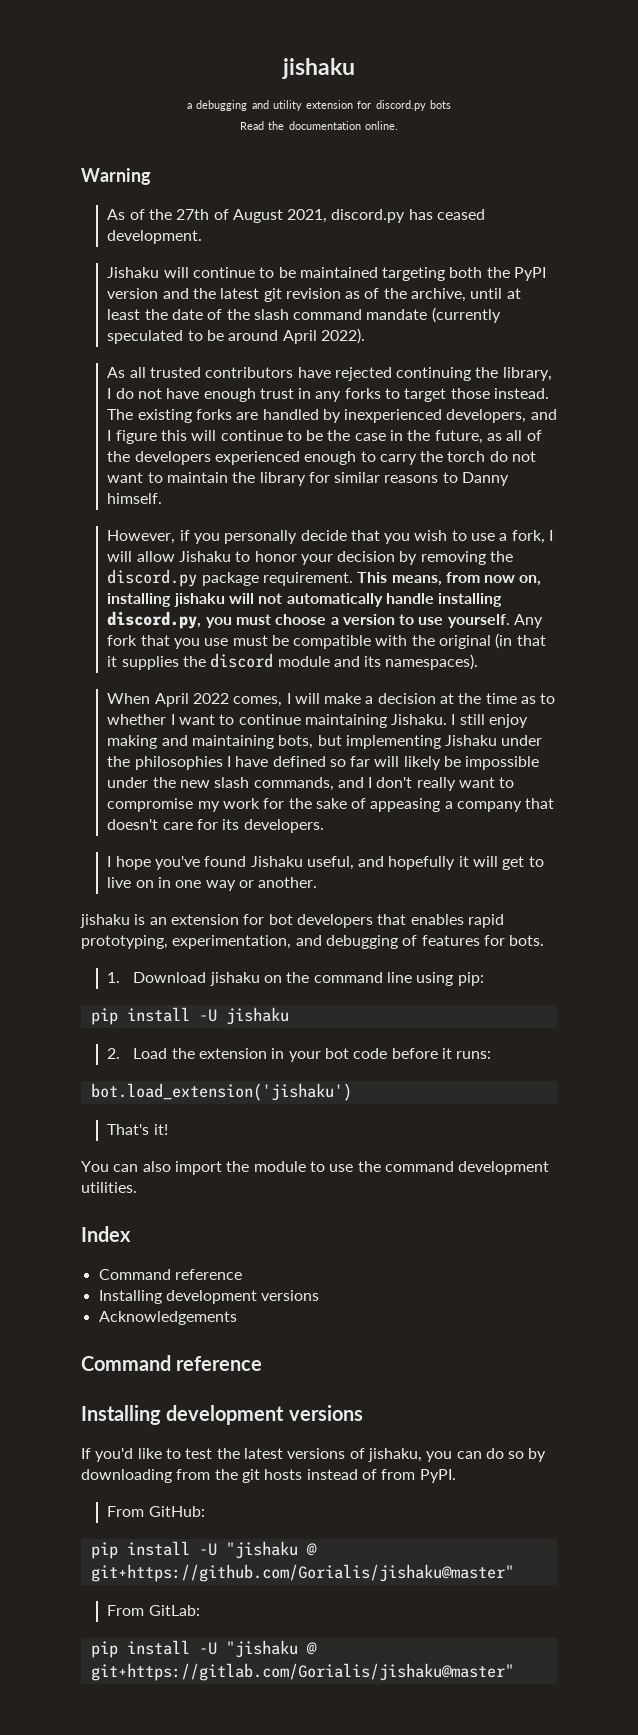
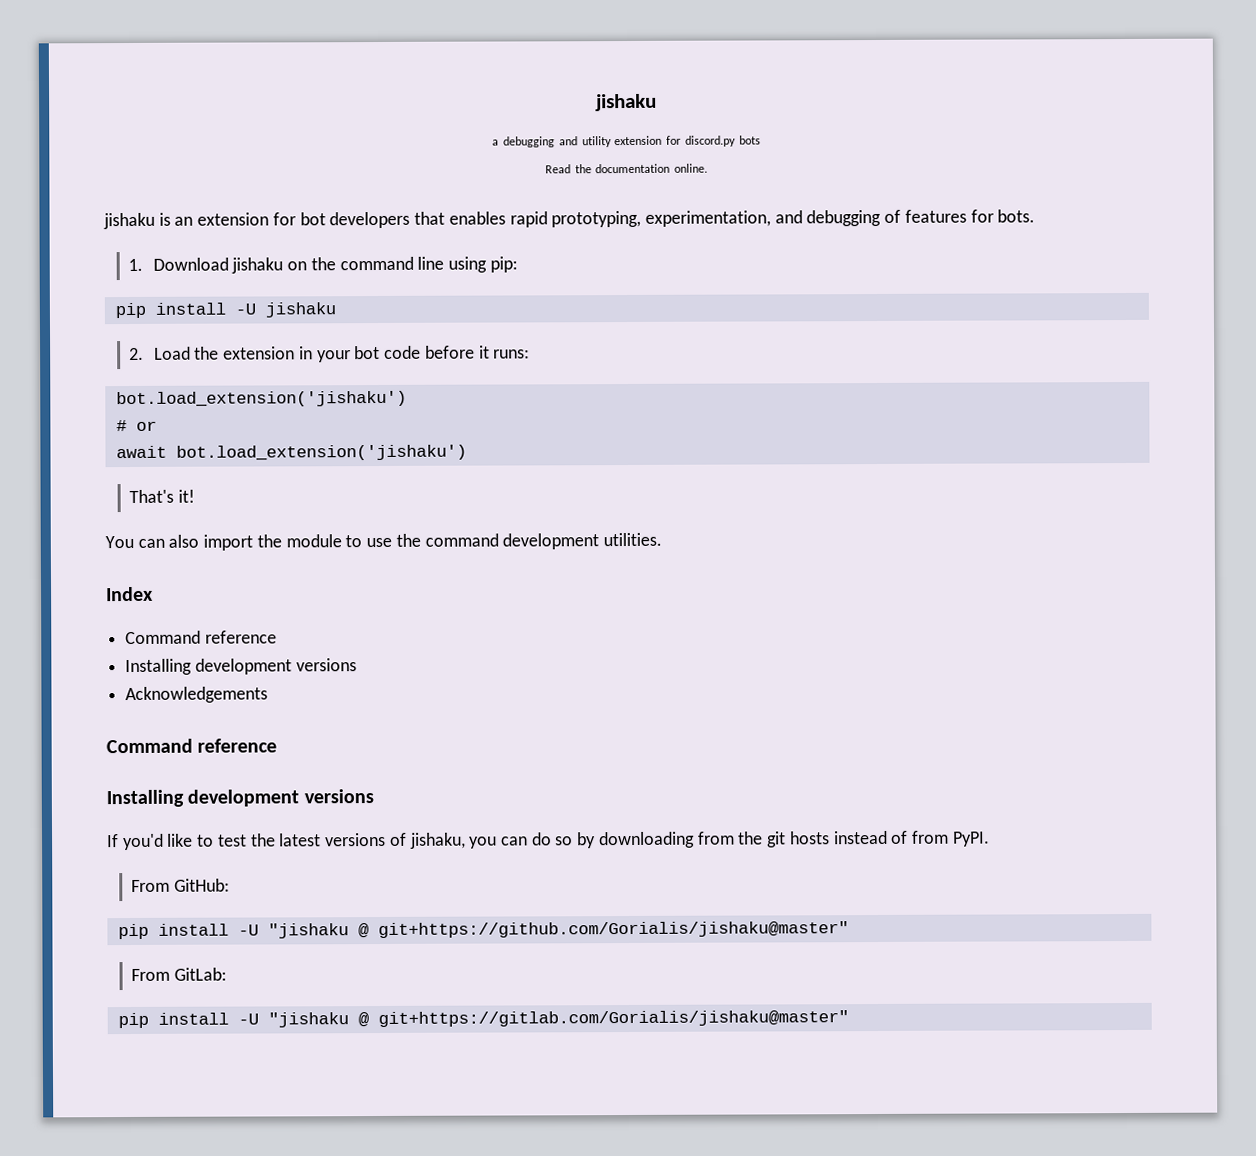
[81,168,151,185] [107,209,486,223] [107,230,203,244] [107,267,547,281] [107,288,521,302] [107,307,501,323] [107,328,365,344] [107,367,552,381] [107,388,550,402] [107,409,557,423] [107,430,542,444] [107,451,537,465] [107,472,510,486] [107,493,163,504] [107,530,554,544] [107,551,514,565] [107,569,542,587] [107,593,503,607] [107,611,544,629] [107,633,546,649] [107,653,479,670] [107,693,556,707] [107,714,529,728] [107,735,543,749] [107,756,540,770] [107,777,515,791] [107,798,555,812] [107,819,324,833] [107,856,544,870] [107,877,318,891] // Warning // As of the 27th of August 2021, discord.py has ceased development. // Jishaku will continue to be maintained targeting both the PyPI version and the latest git revision as of the archive, until at least the date of the slash command mandate (currently speculated to be around April 2022). // As all trusted contributors have rejected continuing the library, I do not have enough trust in any forks to target those instead. The existing forks are handled by inexperienced developers, and I figure this will continue to be the case in the future, as all of the developers experienced enough to carry the torch do not want to maintain the library for similar reasons to Danny himself. // However, if you personally decide that you wish to use a fork, I will allow Jishaku to honor your decision by removing the discord.py package requirement. This means, from now on, installing jishaku will not automatically handle installing discord.py, you must choose a version to use yourself. Any fork that you use must be compatible with the original (in that it supplies the discord module and its namespaces). // When April 2022 comes, I will make a decision at the time as to whether I want to continue maintaining Jishaku. I still enjoy making and maintaining bots, but implementing Jishaku under the philosophies I have defined so far will likely be impossible under the new slash commands, and I don't really want to compromise my work for the sake of appeasing a company that doesn't care for its developers. // I hope you've found Jishaku useful, and hopefully it will get to live on in one way or another. -> (709, 168) none
(352, 1092) none -> [115,420,157,432] [115,444,467,461] // # or // await bot.load_extension('jishaku')

